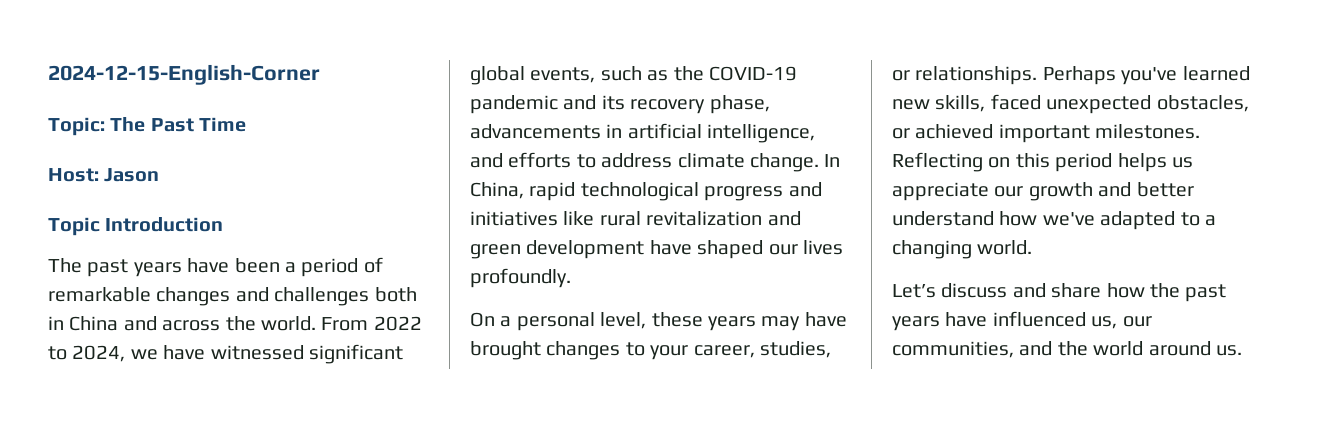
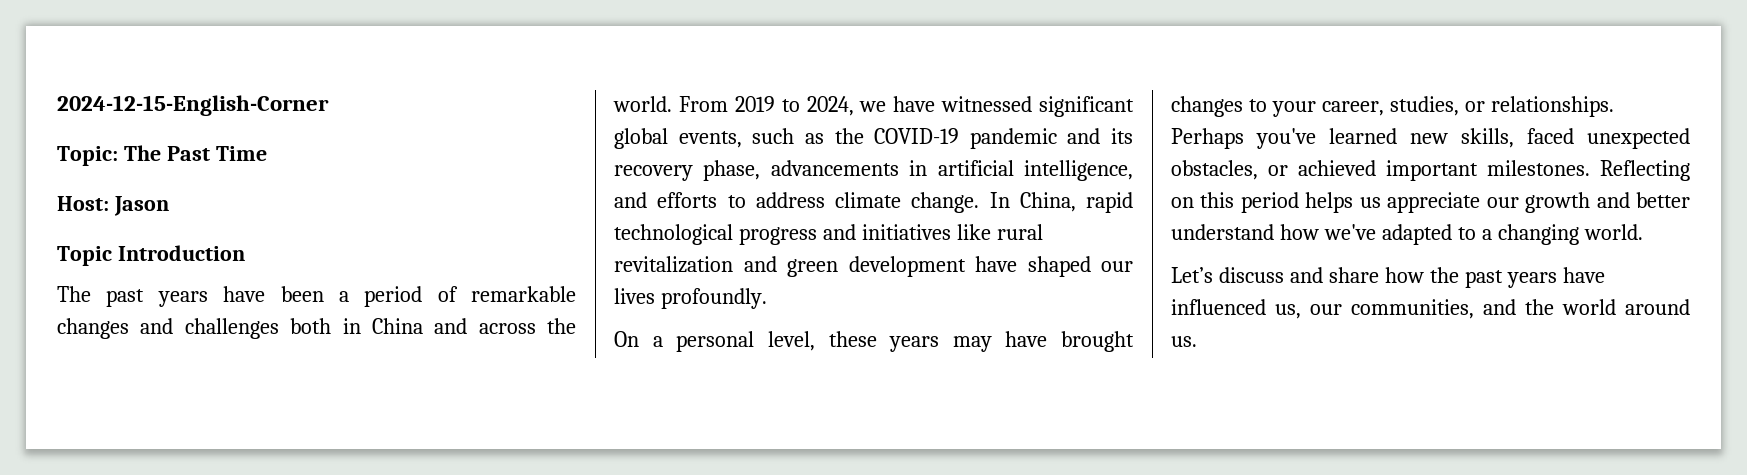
[373,316,422,331] 2022 -> [734,96,775,112] 2019

